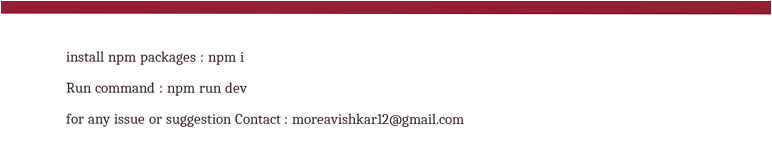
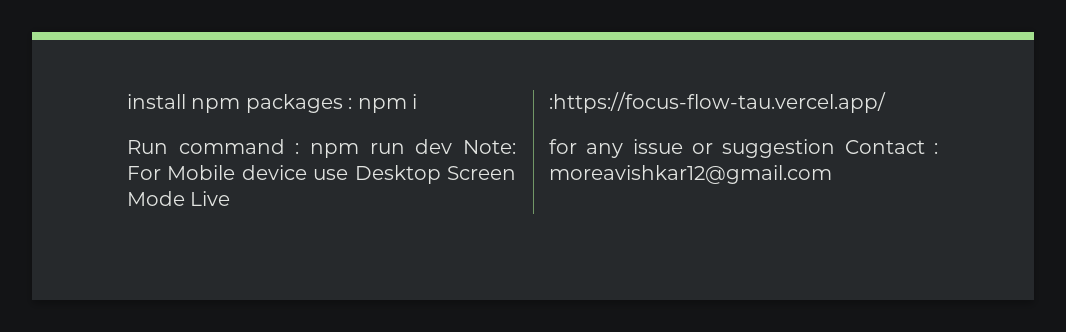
(248, 87) none -> [463,140,517,154] [127,165,516,184] [127,191,231,206] [549,92,886,113] Note: For Mobile device use Desktop Screen Mode Live :https://focus-flow-tau.vercel.app/

